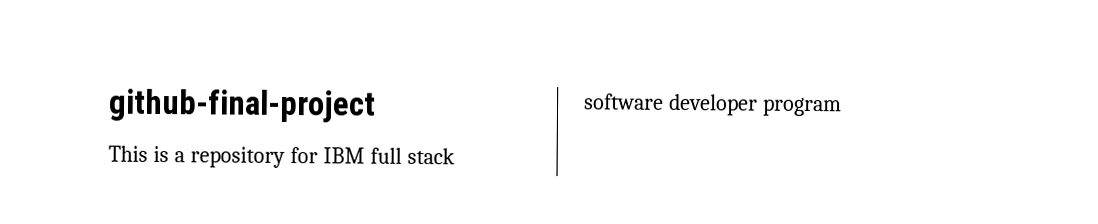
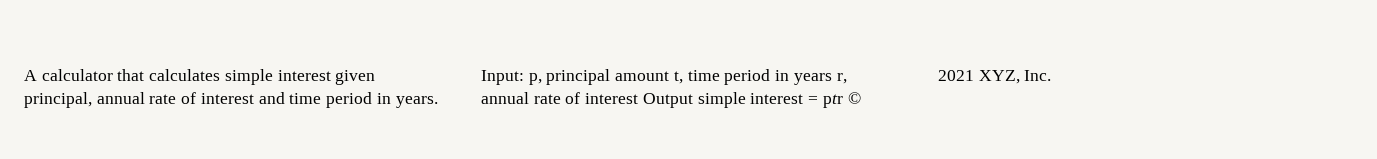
[108,88,376,123] [108,145,455,168] [584,93,842,117] github-final-project // This is a repository for IBM full stack software developer program -> [24,69,376,85] [24,92,438,108] [481,69,847,85] [481,92,861,108] [938,70,1052,84] A calculator that calculates simple interest given principal, annual rate of interest and time period in years. Input: p, principal amount t, time period in years r, annual rate of interest Output simple interest = ptr © 2021 XYZ, Inc.

